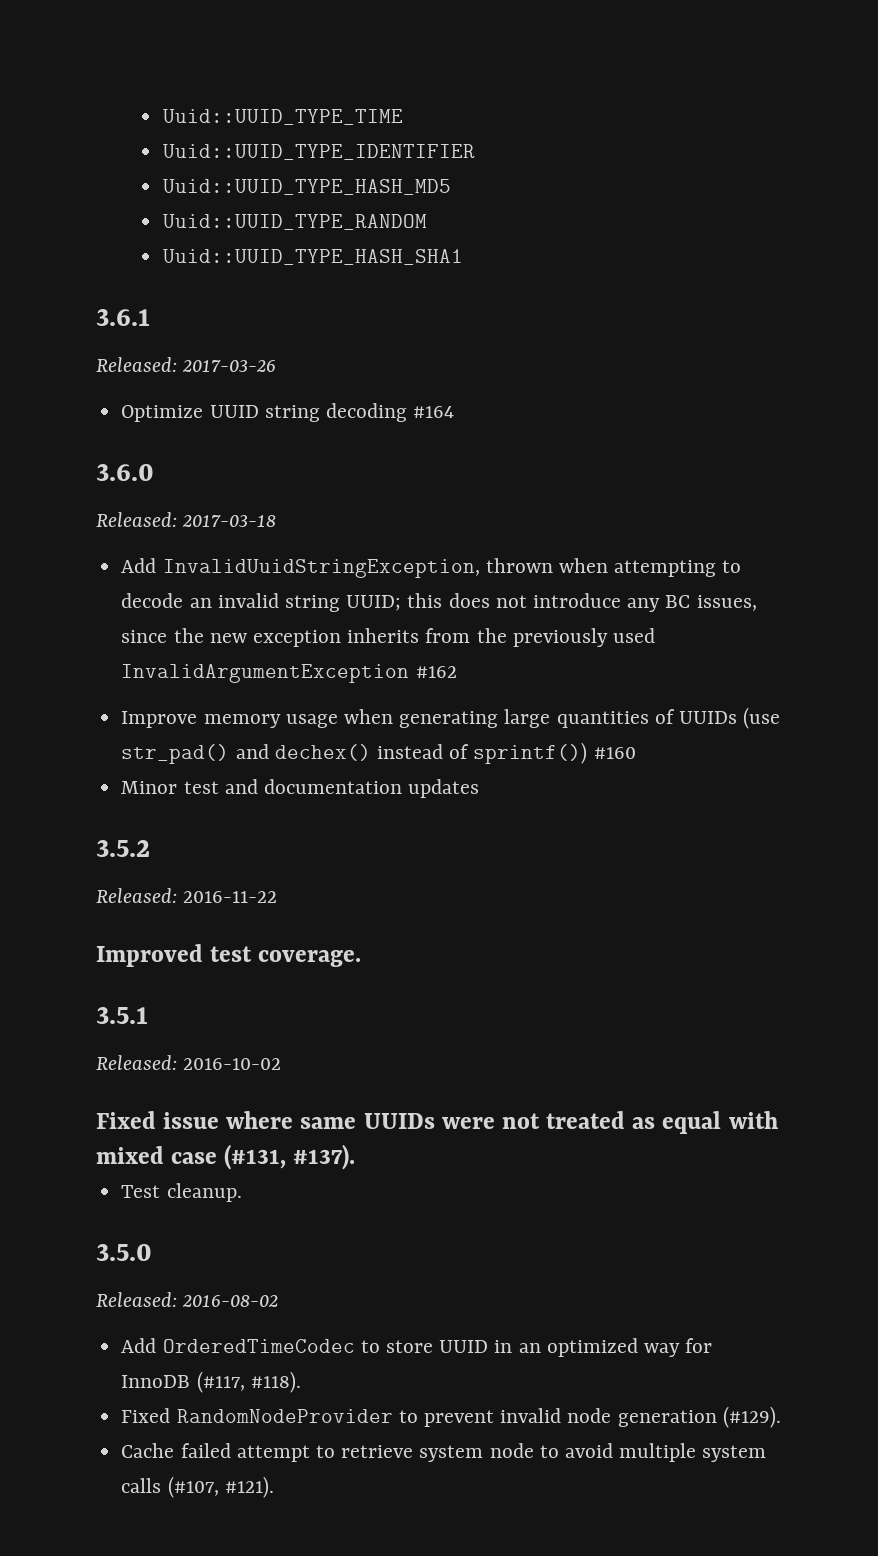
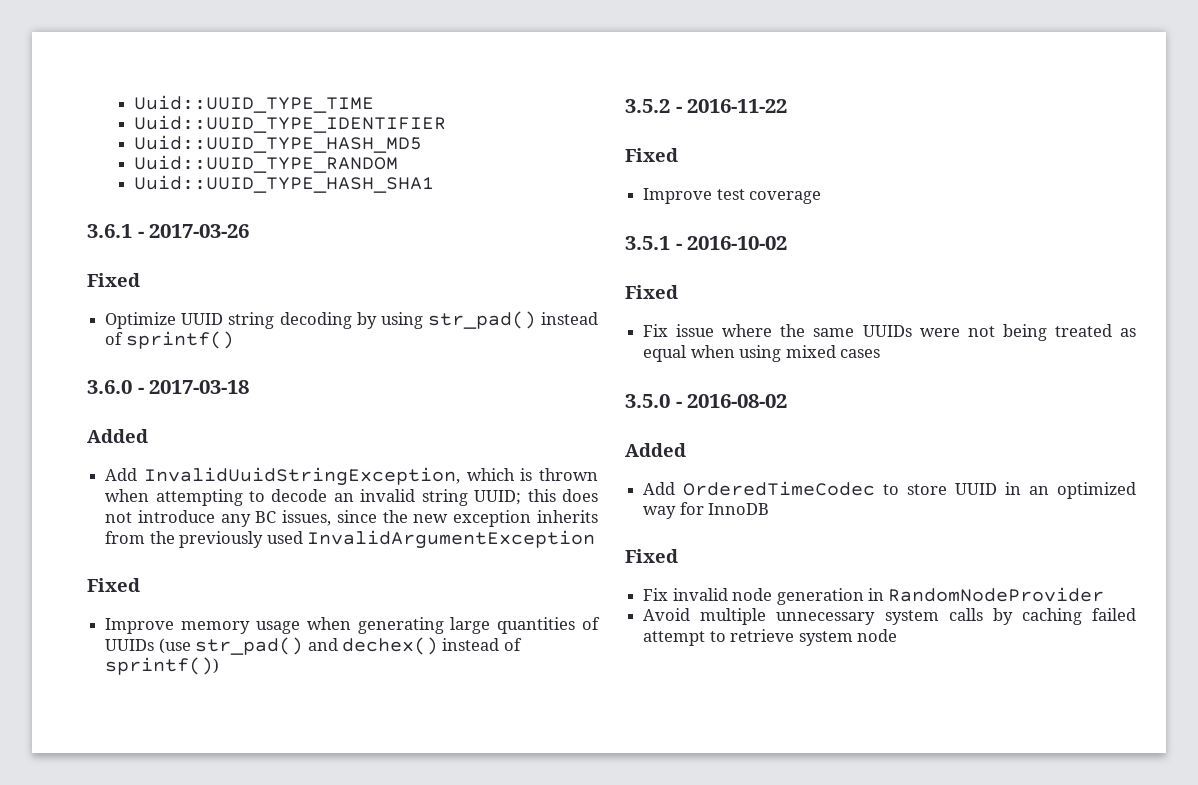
[96,357,277,372] // Released: 2017-03-26 -> [137,224,250,238] [87,273,140,287] - 2017-03-26 // Fixed
[413,406,455,418] [96,464,154,481] [96,512,277,527] #164 // 3.6.0 // Released: 2017-03-18 -> [356,311,598,329] [105,331,234,349] [87,380,250,394] [87,429,148,443] by using str_pad() instead of sprintf() // 3.6.0 - 2017-03-18 // Added
(480, 568) none -> [466,468,533,481] which is
[415,666,457,678] #162 -> [87,578,140,592] // Fixed
[593,747,636,759] [121,779,480,798] #160 // Minor test and documentation updates -> (220, 666) none
[96,888,177,903] // Released: -> [675,106,682,113] -
[96,944,362,967] Improved test coverage. -> [625,148,678,162] [643,188,822,204] Fixed // Improve test coverage
[96,1055,177,1070] // Released: -> [675,243,682,250] -
(156, 1120) none -> [643,324,669,337] // Fix
(294, 1120) none -> [780,324,806,337] the
(540, 1121) none -> [1002,324,1047,341] being
[728,1111,778,1129] [96,1144,356,1170] [121,1183,242,1202] [96,1244,152,1261] [96,1292,279,1307] with mixed case (#131, #137). // Test cleanup. // 3.5.0 // Released: 2016-08-02 -> [690,345,880,362] [625,394,788,408] [625,443,686,457] when using mixed cases // 3.5.0 - 2016-08-02 // Added
[196,1371,301,1393] [121,1406,781,1428] [121,1443,175,1458] (#117, #118). // Fixed RandomNodeProvider to prevent invalid node generation (#129). // Cache -> [625,549,678,563] [643,587,1105,605] [643,608,1082,625] // Fixed // Fix invalid node generation in RandomNodeProvider // Avoid multiple unnecessary system calls by caching
[539,1443,767,1462] [121,1476,274,1498] to avoid multiple system calls (#107, #121). -> (897, 635) none

